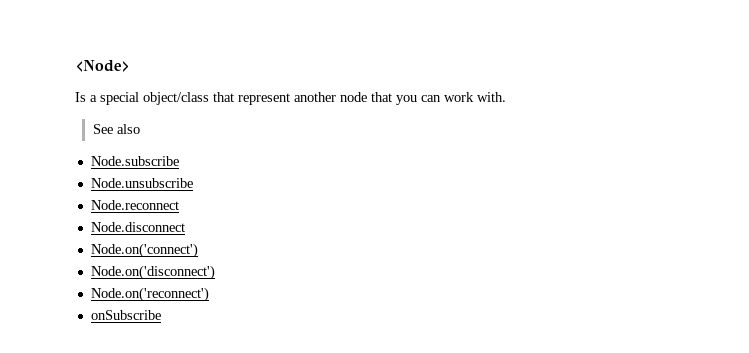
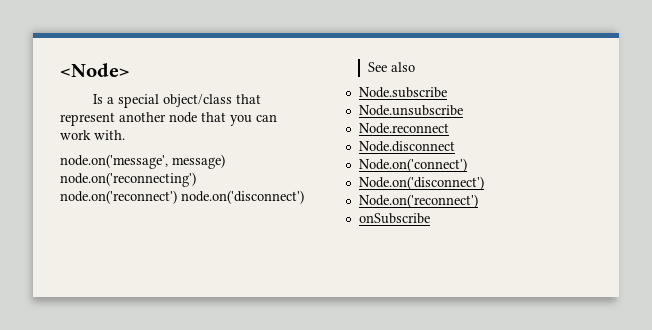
(506, 97) none -> [60,154,225,169] [60,172,196,187] [60,190,304,204] // node.on('message', message) node.on('reconnecting') node.on('reconnect') node.on('disconnect')

